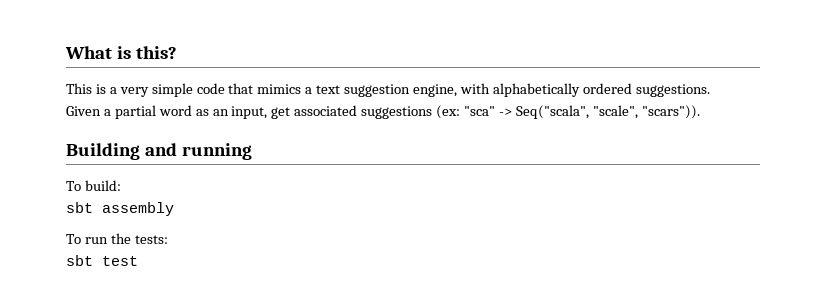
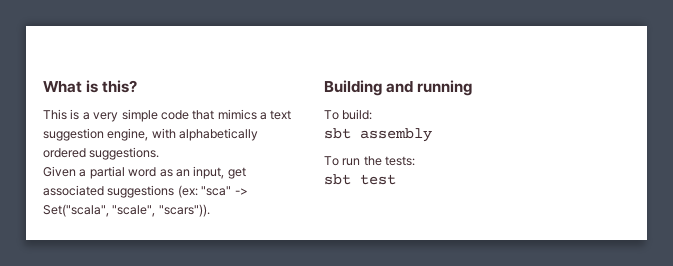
[515,105,589,119] Seq("scala", -> [43,204,109,217] Set("scala",

